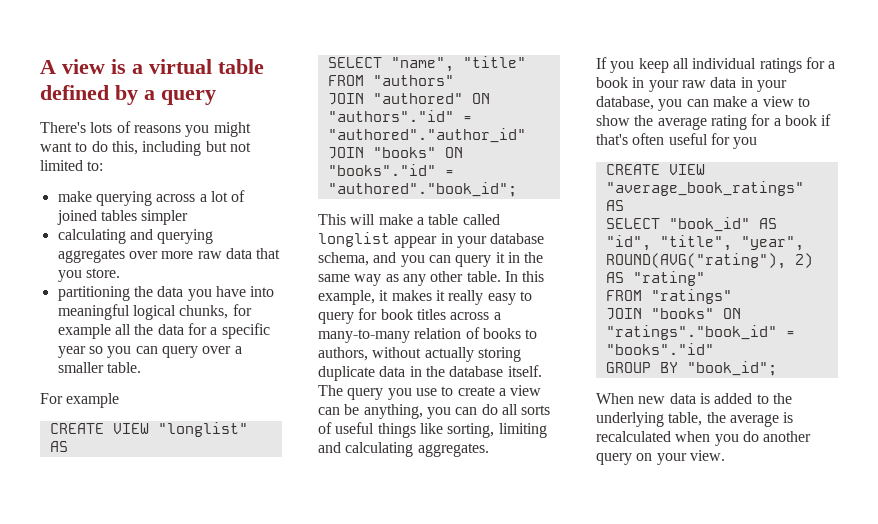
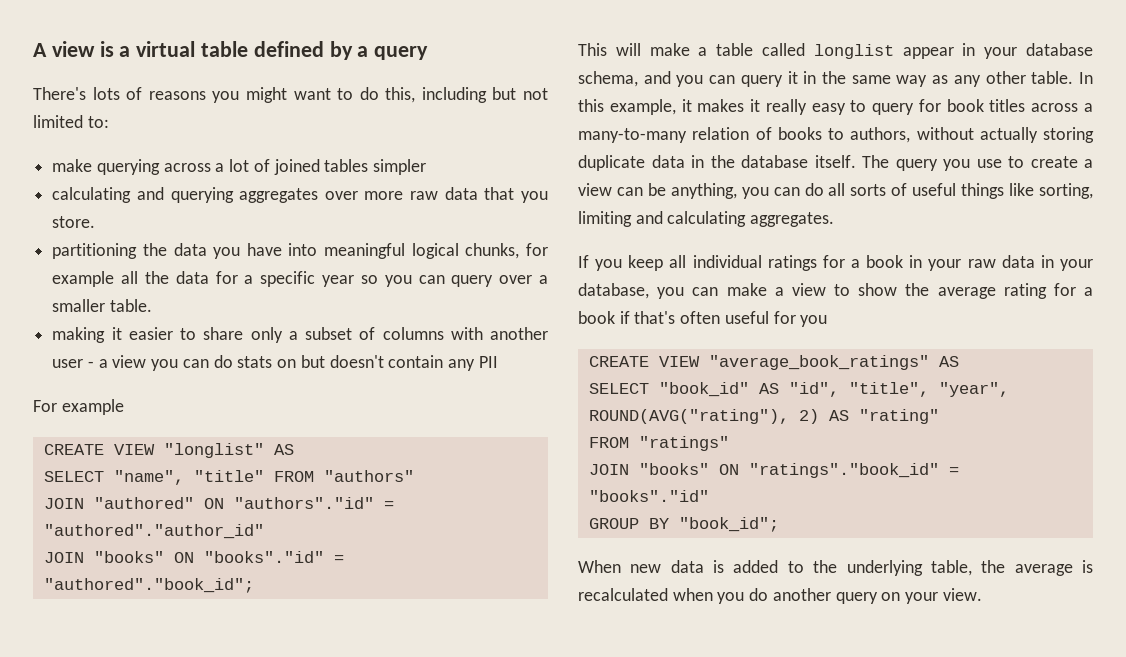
(141, 367) none -> [52,327,548,343] [52,355,498,371] // making it easier to share only a subset of columns with another user - a view you can do stats on but doesn't contain any PII

